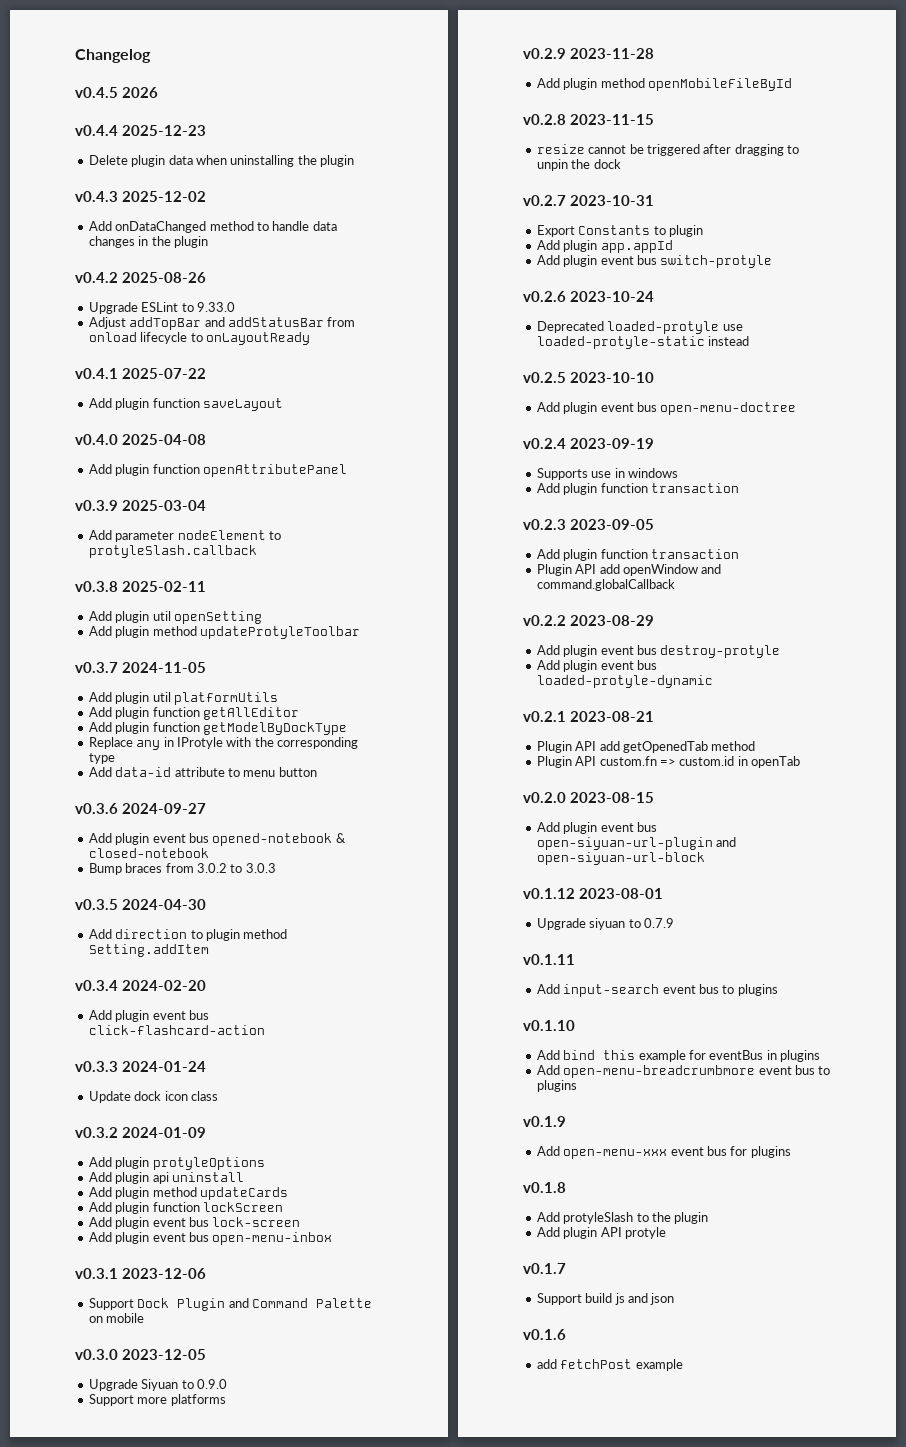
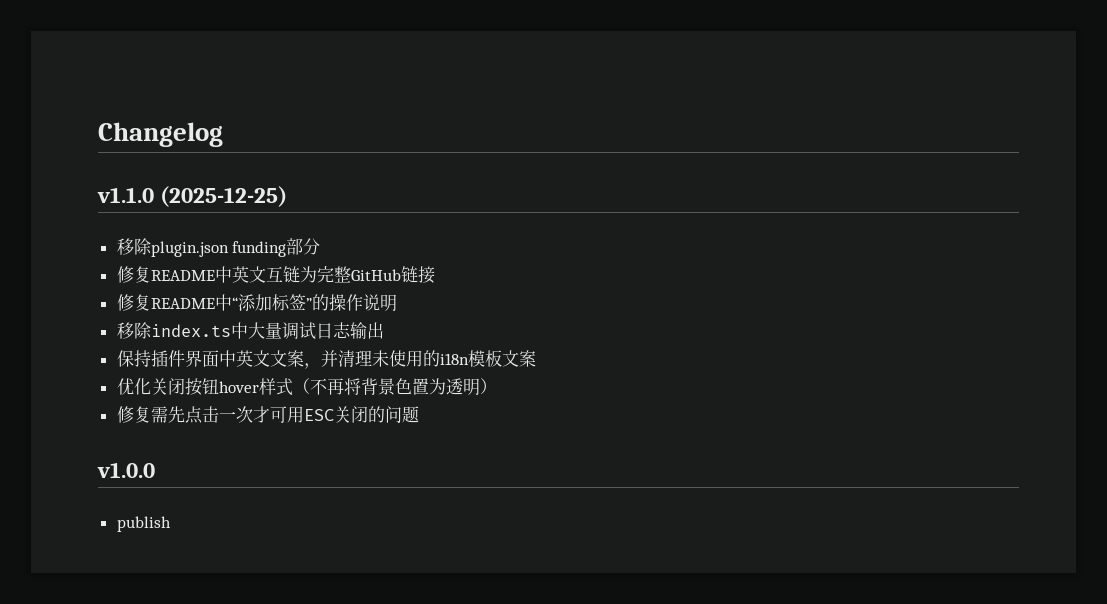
[75,87,158,98] [75,125,206,136] [88,155,354,167] [75,191,206,202] [88,221,337,233] [88,236,208,248] [75,272,206,283] [88,302,235,314] [88,317,356,330] [88,332,310,345] [75,368,206,379] [88,398,283,411] [75,434,206,445] [88,464,347,477] [75,500,206,511] [88,530,281,542] [88,545,257,558] [75,581,206,592] [88,611,262,624] [88,626,360,639] [75,662,206,673] [88,692,278,705] [88,707,299,720] [88,722,347,735] [88,737,358,750] [88,753,115,764] [88,767,317,777] [75,803,206,814] [88,833,346,846] [88,848,209,858] [88,863,276,875] [75,899,206,910] [88,929,288,941] [88,944,209,957] [75,980,206,991] [88,1010,209,1022] [88,1025,265,1035] [75,1061,206,1072] [88,1091,218,1103] [75,1127,206,1138] [88,1157,265,1170] [88,1172,244,1184] [88,1187,288,1200] [88,1202,283,1214] [88,1217,301,1229] [88,1232,333,1245] [75,1268,206,1279] [88,1298,372,1311] [88,1313,145,1323] [75,1349,206,1360] [88,1379,227,1391] [88,1394,226,1406] [523,48,654,59] [536,78,792,91] [523,114,654,125] [536,144,799,156] [536,159,621,171] [523,195,654,206] [536,225,703,237] [536,240,673,253] [536,255,773,268] [523,291,654,302] [536,321,743,334] [536,336,750,349] [523,372,654,383] [536,402,797,415] [523,438,654,449] [536,468,678,480] [536,483,739,495] [523,519,654,530] [536,549,739,561] [536,564,722,576] [536,579,675,591] [523,615,654,626] [536,645,781,658] [536,660,657,672] [536,675,713,688] [523,711,654,722] [536,741,756,753] [536,756,800,768] [523,792,654,803] [536,822,657,834] [536,837,737,850] [536,852,705,865] [523,888,663,899] [536,918,674,930] [523,954,575,965] [536,984,778,997] [523,1020,575,1031] [536,1050,820,1062] [536,1065,831,1078] [536,1080,577,1092] [523,1116,566,1127] [536,1146,791,1159] [523,1182,566,1193] [536,1212,709,1224] [536,1227,666,1239] [523,1263,566,1274] [536,1293,675,1305] [523,1329,566,1340] [536,1359,683,1371] v0.4.5 2026 // v0.4.4 2025-12-23 // Delete plugin data when uninstalling the plugin // v0.4.3 2025-12-02 // Add onDataChanged method to handle data changes in the plugin // v0.4.2 2025-08-26 // Upgrade ESLint to 9.33.0 // Adjust addTopBar and addStatusBar from onload lifecycle to onLayoutReady // v0.4.1 2025-07-22 // Add plugin function saveLayout // v0.4.0 2025-04-08 // Add plugin function openAttributePanel // v0.3.9 2025-03-04 // Add parameter nodeElement to protyleSlash.callback // v0.3.8 2025-02-11 // Add plugin util openSetting // Add plugin method updateProtyleToolbar // v0.3.7 2024-11-05 // Add plugin util platformUtils // Add plugin function getAllEditor // Add plugin function getModelByDockType // Replace any in IProtyle with the corresponding type // Add data-id attribute to menu button // v0.3.6 2024-09-27 // Add plugin event bus opened-notebook & closed-notebook // Bump braces from 3.0.2 to 3.0.3 // v0.3.5 2024-04-30 // Add direction to plugin method Setting.addItem // v0.3.4 2024-02-20 // Add plugin event bus click-flashcard-action // v0.3.3 2024-01-24 // Update dock icon class // v0.3.2 2024-01-09 // Add plugin protyleOptions // Add plugin api uninstall // Add plugin method updateCards // Add plugin function lockScreen // Add plugin event bus lock-screen // Add plugin event bus open-menu-inbox // v0.3.1 2023-12-06 // Support Dock Plugin and Command Palette on mobile // v0.3.0 2023-12-05 // Upgrade Siyuan to 0.9.0 // Support more platforms // v0.2.9 2023-11-28 // Add plugin method openMobileFileById // v0.2.8 2023-11-15 // resize cannot be triggered after dragging to unpin the dock // v0.2.7 2023-10-31 // Export Constants to plugin // Add plugin app.appId // Add plugin event bus switch-protyle // v0.2.6 2023-10-24 // Deprecated loaded-protyle use loaded-protyle-static instead // v0.2.5 2023-10-10 // Add plugin event bus open-menu-doctree // v0.2.4 2023-09-19 // Supports use in windows // Add plugin function transaction // v0.2.3 2023-09-05 // Add plugin function transaction // Plugin API add openWindow and command.globalCallback // v0.2.2 2023-08-29 // Add plugin event bus destroy-protyle // Add plugin event bus loaded-protyle-dynamic // v0.2.1 2023-08-21 // Plugin API add getOpenedTab method // Plugin API custom.fn => custom.id in openTab // v0.2.0 2023-08-15 // Add plugin event bus open-siyuan-url-plugin and open-siyuan-url-block // v0.1.12 2023-08-01 // Upgrade siyuan to 0.7.9 // v0.1.11 // Add input-search event bus to plugins // v0.1.10 // Add bind this example for eventBus in plugins // Add open-menu-breadcrumbmore event bus to plugins // v0.1.9 // Add open-menu-xxx event bus for plugins // v0.1.8 // Add protyleSlash to the plugin // Add plugin API protyle // v0.1.7 // Support build js and json // v0.1.6 // add fetchPost example -> [97,186,288,207] [116,238,321,257] [116,266,435,284] [116,294,397,312] [116,322,384,340] [116,350,536,369] [116,378,497,396] [116,406,419,424] [97,462,155,478] [116,516,171,532] v1.1.0 (2025-12-25) // 移除plugin.json funding部分 // 修复README中英文互链为完整GitHub链接 // 修复README中“添加标签”的操作说明 // 移除index.ts中大量调试日志输出 // 保持插件界面中英文文案，并清理未使用的i18n模板文案 // 优化关闭按钮hover样式（不再将背景色置为透明） // 修复需先点击一次才可用ESC关闭的问题 // v1.0.0 // publish

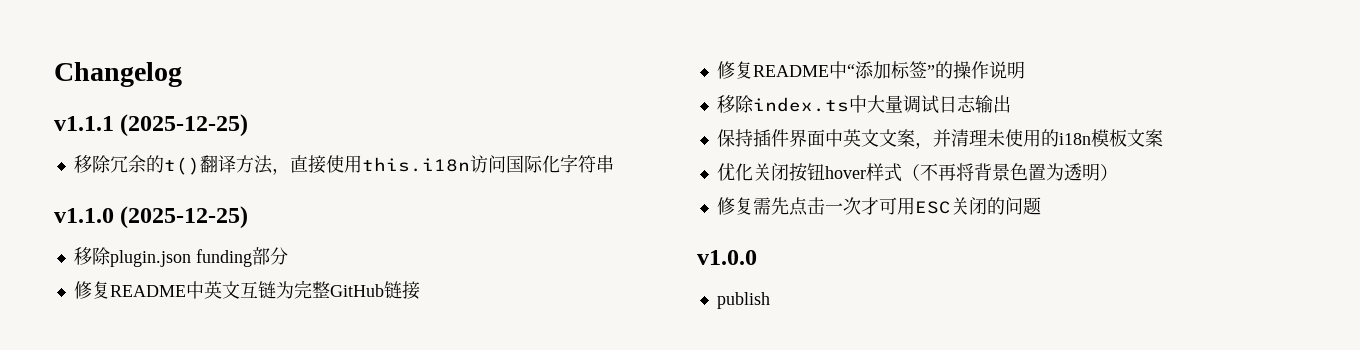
(223, 134) none -> [54,114,249,137] [73,154,614,175] // v1.1.1 (2025-12-25) // 移除冗余的t()翻译方法，直接使用this.i18n访问国际化字符串

